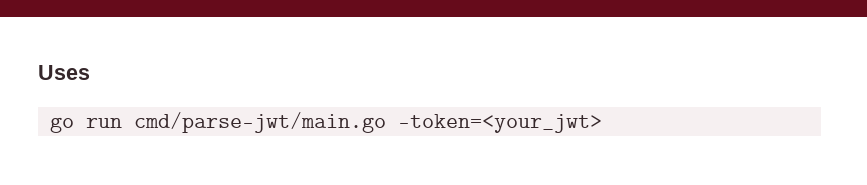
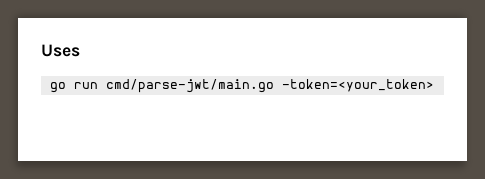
[398,114,603,133] -token=<your_jwt> -> [282,79,434,92] -token=<your_token>

